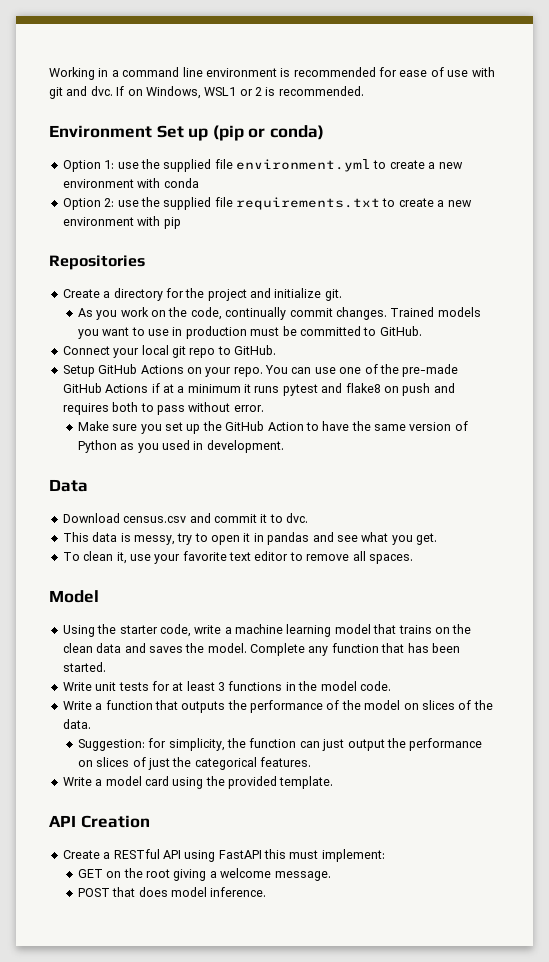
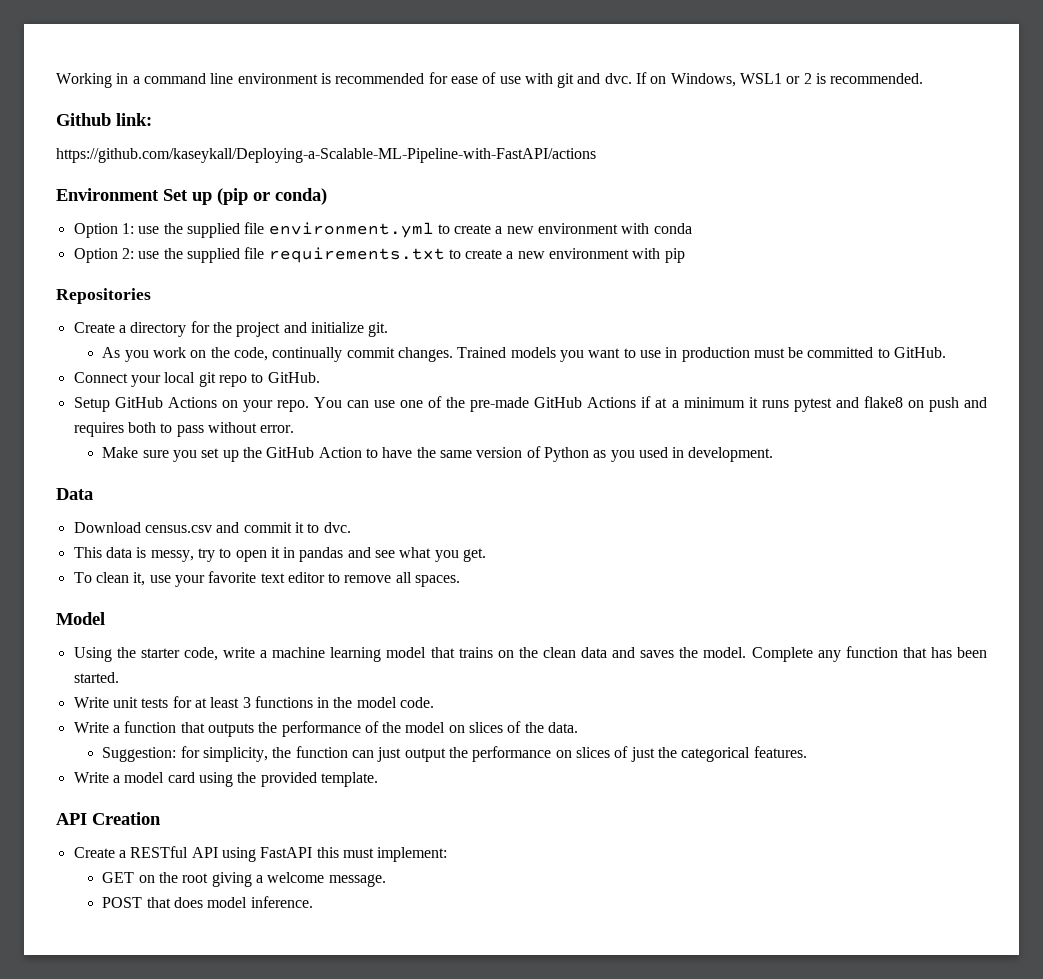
(364, 91) none -> [56,113,152,126] [56,148,596,163] // Github link: // https://github.com/kaseykall/Deploying-a-Scalable-ML-Pipeline-with-FastAPI/actions

